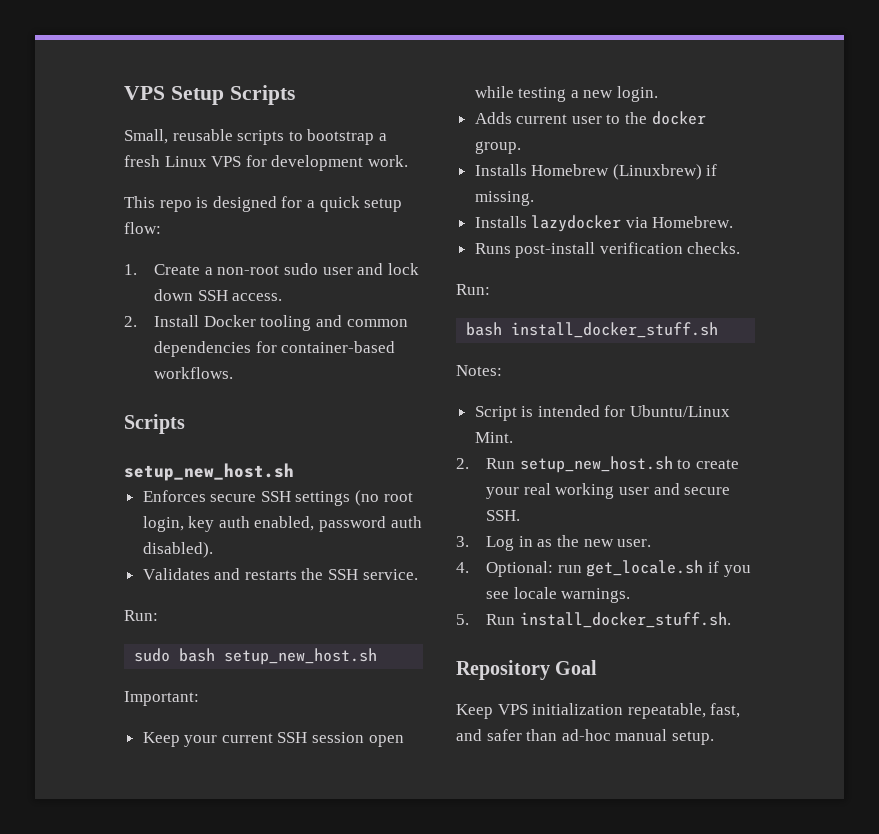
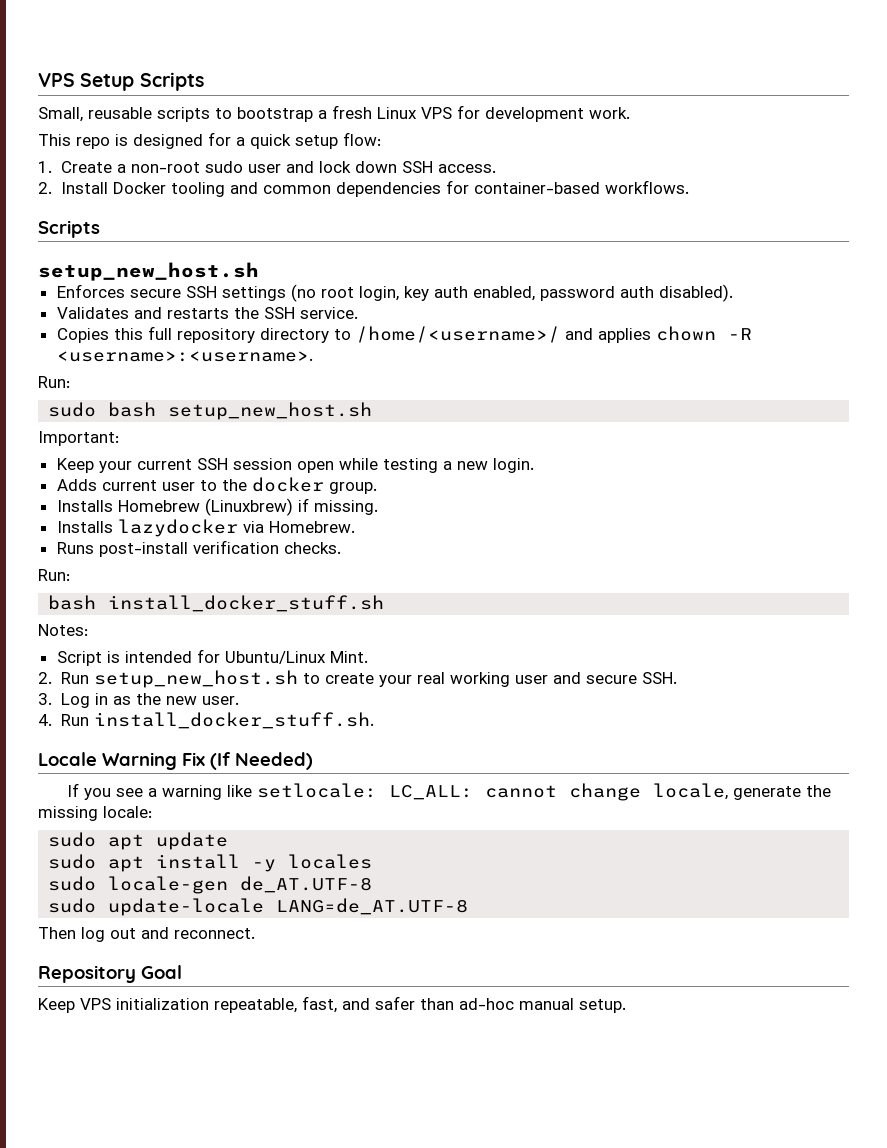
(418, 574) none -> [56,326,752,343] [56,351,313,362] // Copies this full repository directory to /home/<username>/ and applies chown -R <username>:<username>.
[486,560,751,577] [486,587,631,603] [456,612,731,628] Optional: run get_locale.sh if you see locale warnings. // 5. Run install_docker_stuff.sh. -> [60,712,374,729] [38,752,313,770] [66,783,831,801] [38,806,152,821] [48,832,229,850] [48,854,373,872] [48,876,373,894] [48,898,469,916] [38,927,255,942] Run install_docker_stuff.sh. // Locale Warning Fix (If Needed) // If you see a warning like setlocale: LC_ALL: cannot change locale, generate the missing locale: // sudo apt update // sudo apt install -y locales // sudo locale-gen de_AT.UTF-8 // sudo update-locale LANG=de_AT.UTF-8 // Then log out and reconnect.

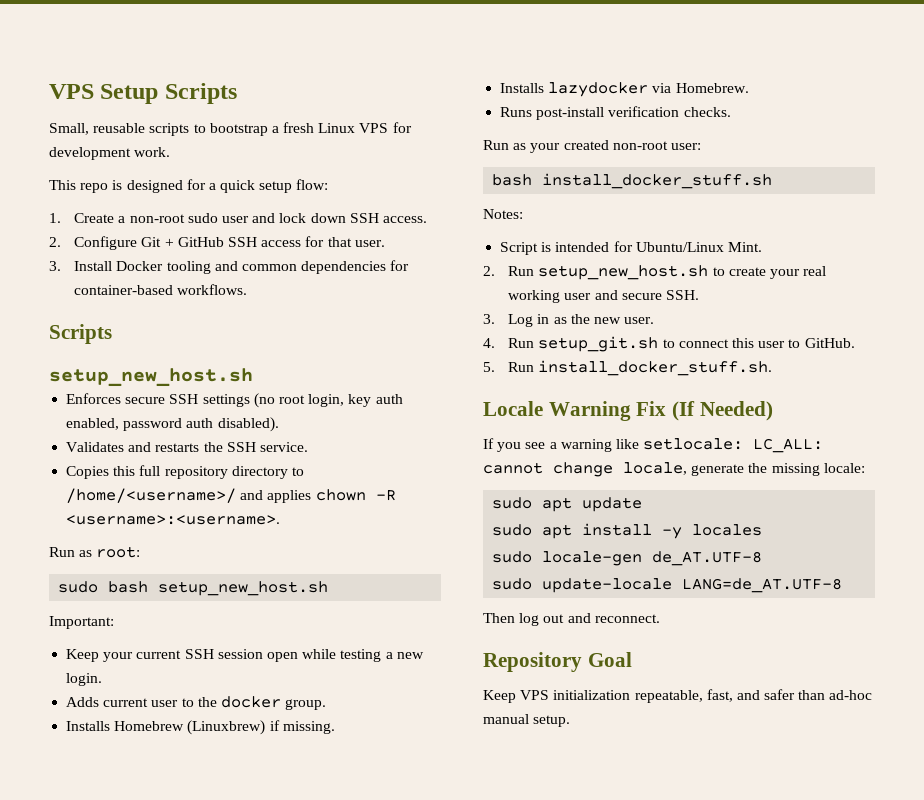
(52, 188) none -> [74,236,385,250] [49,261,61,271] Configure Git + GitHub SSH access for that user. // 3.
[38,376,70,388] Run: -> [49,546,141,558] Run as root:
[38,569,70,581] Run: -> [483,140,701,153] Run as your created non-root user:
(89, 720) none -> [538,336,855,352] [483,362,535,372] setup_git.sh to connect this user to GitHub. // 5. Run

